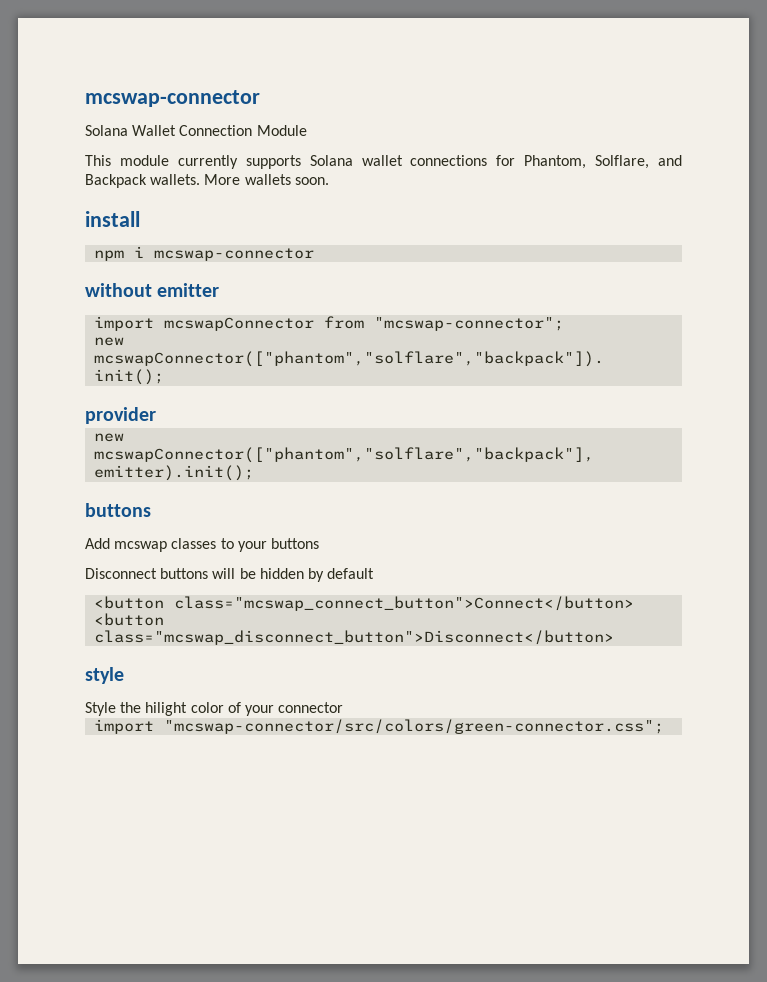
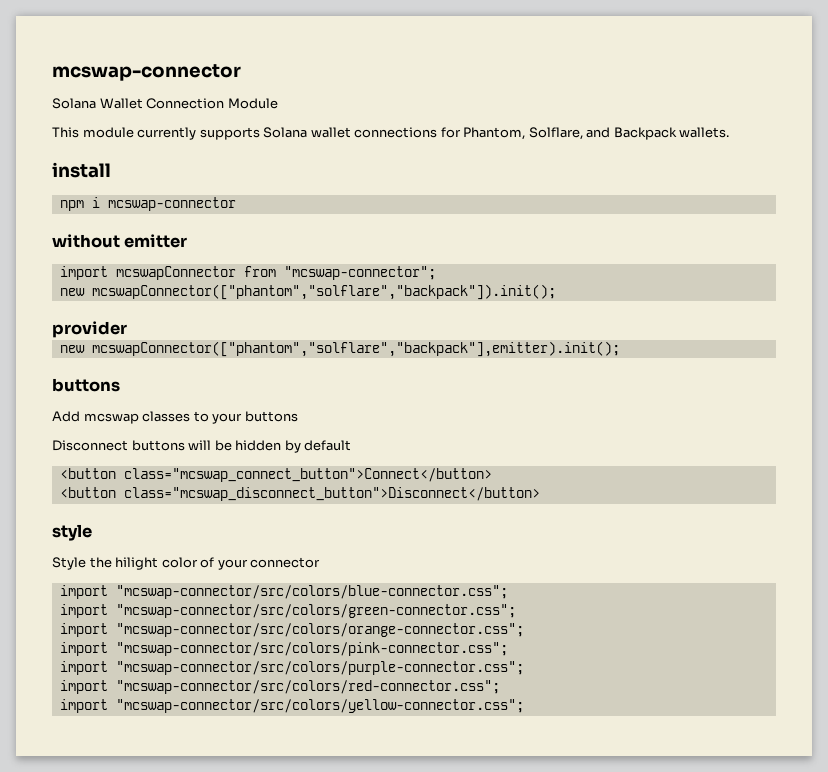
[204,174,329,185] More wallets soon. -> (730, 132) none
(344, 707) none -> [59,585,508,599] // import "mcswap-connector/src/colors/blue-connector.css";
(665, 726) none -> [59,623,524,637] [59,642,508,656] [59,661,524,675] [59,680,500,694] [59,699,524,713] // import "mcswap-connector/src/colors/orange-connector.css"; // import "mcswap-connector/src/colors/pink-connector.css"; // import "mcswap-connector/src/colors/purple-connector.css"; // import "mcswap-connector/src/colors/red-connector.css"; // import "mcswap-connector/src/colors/yellow-connector.css";

